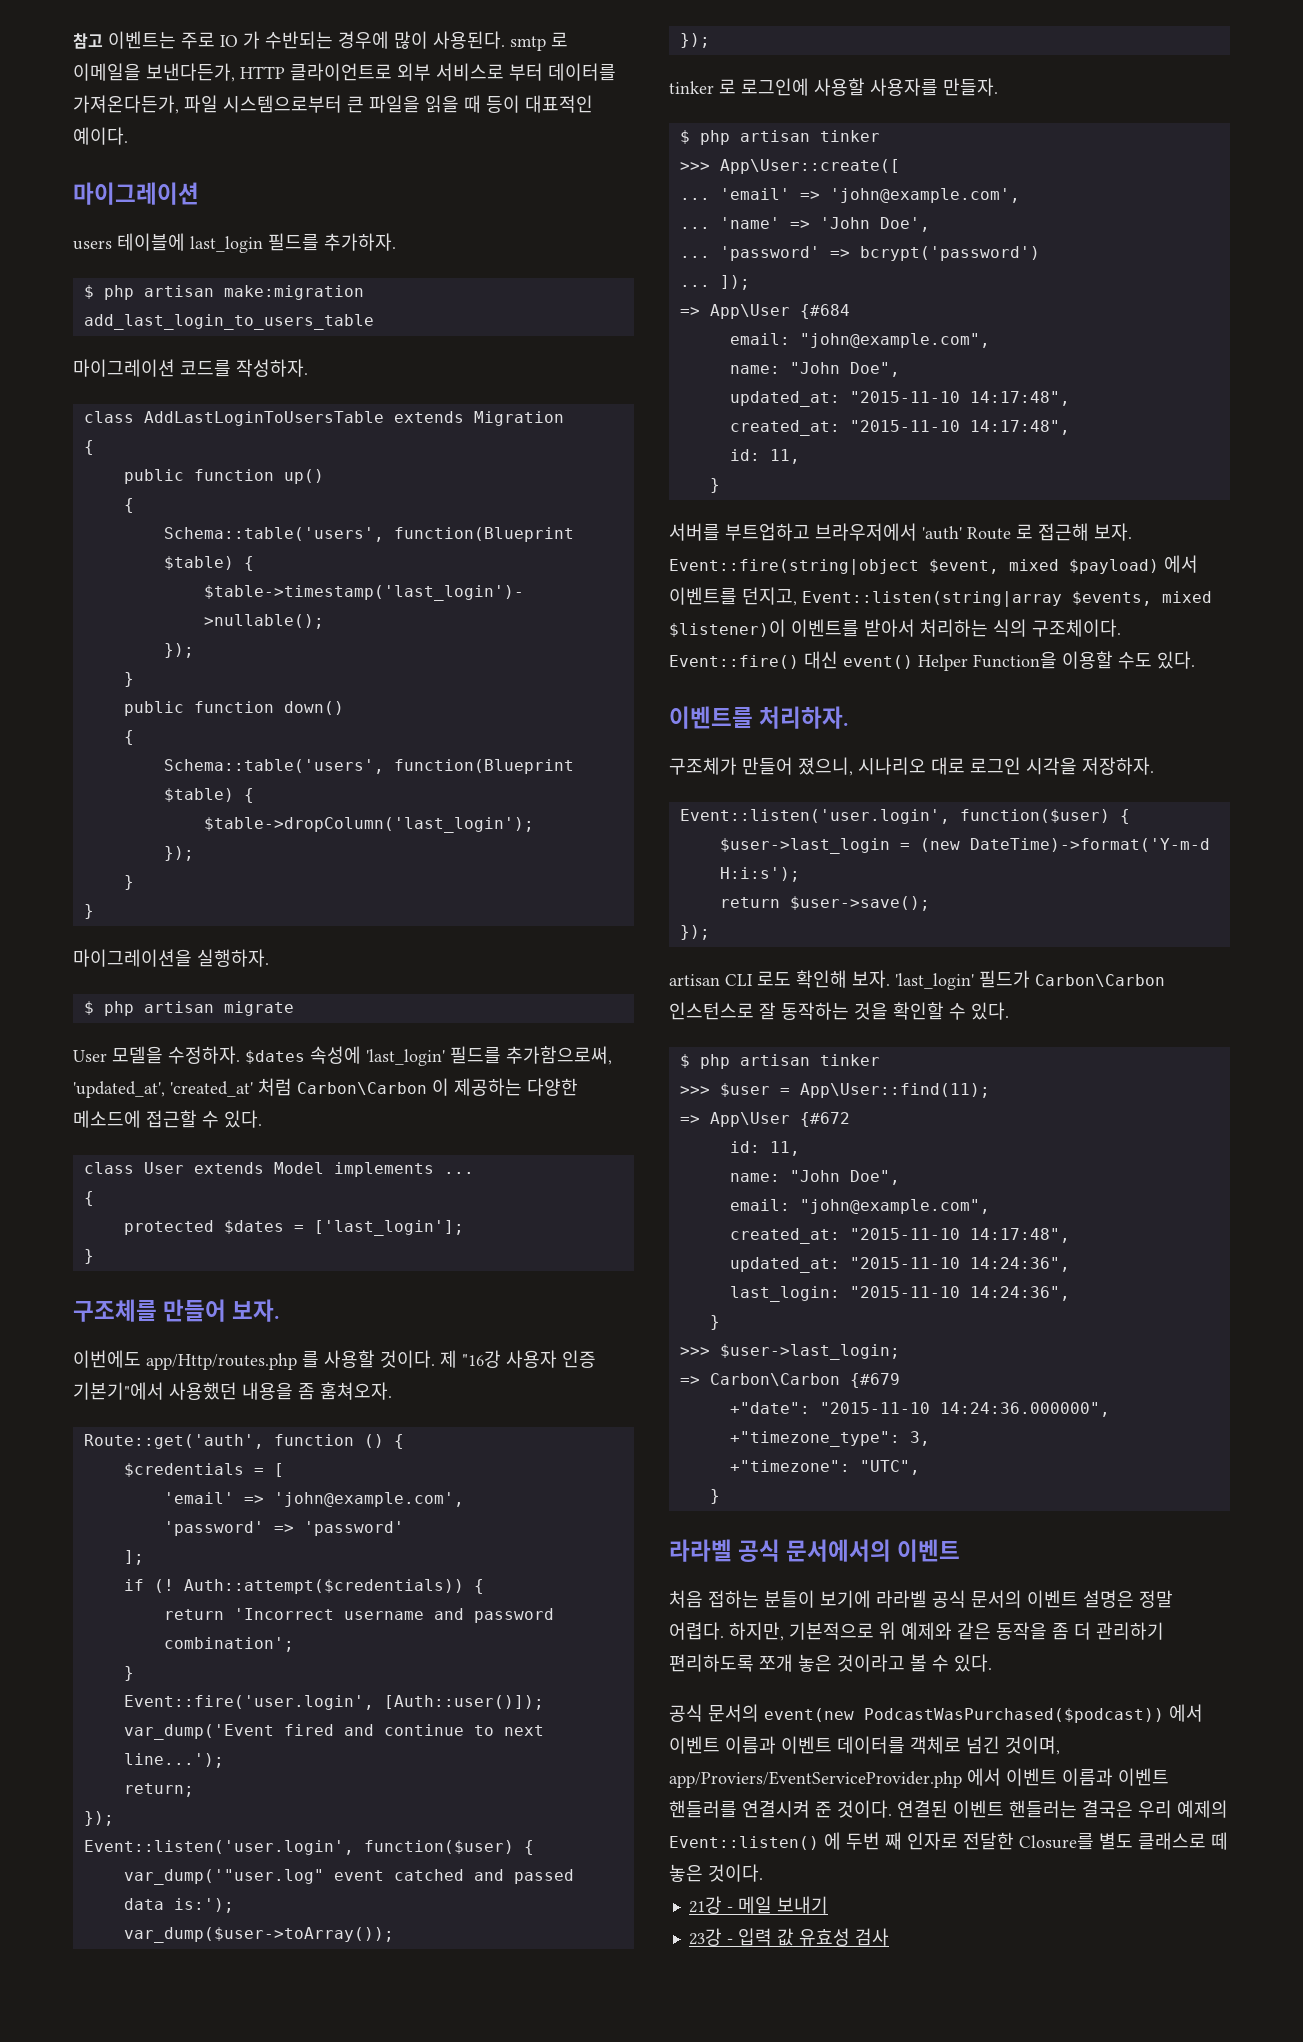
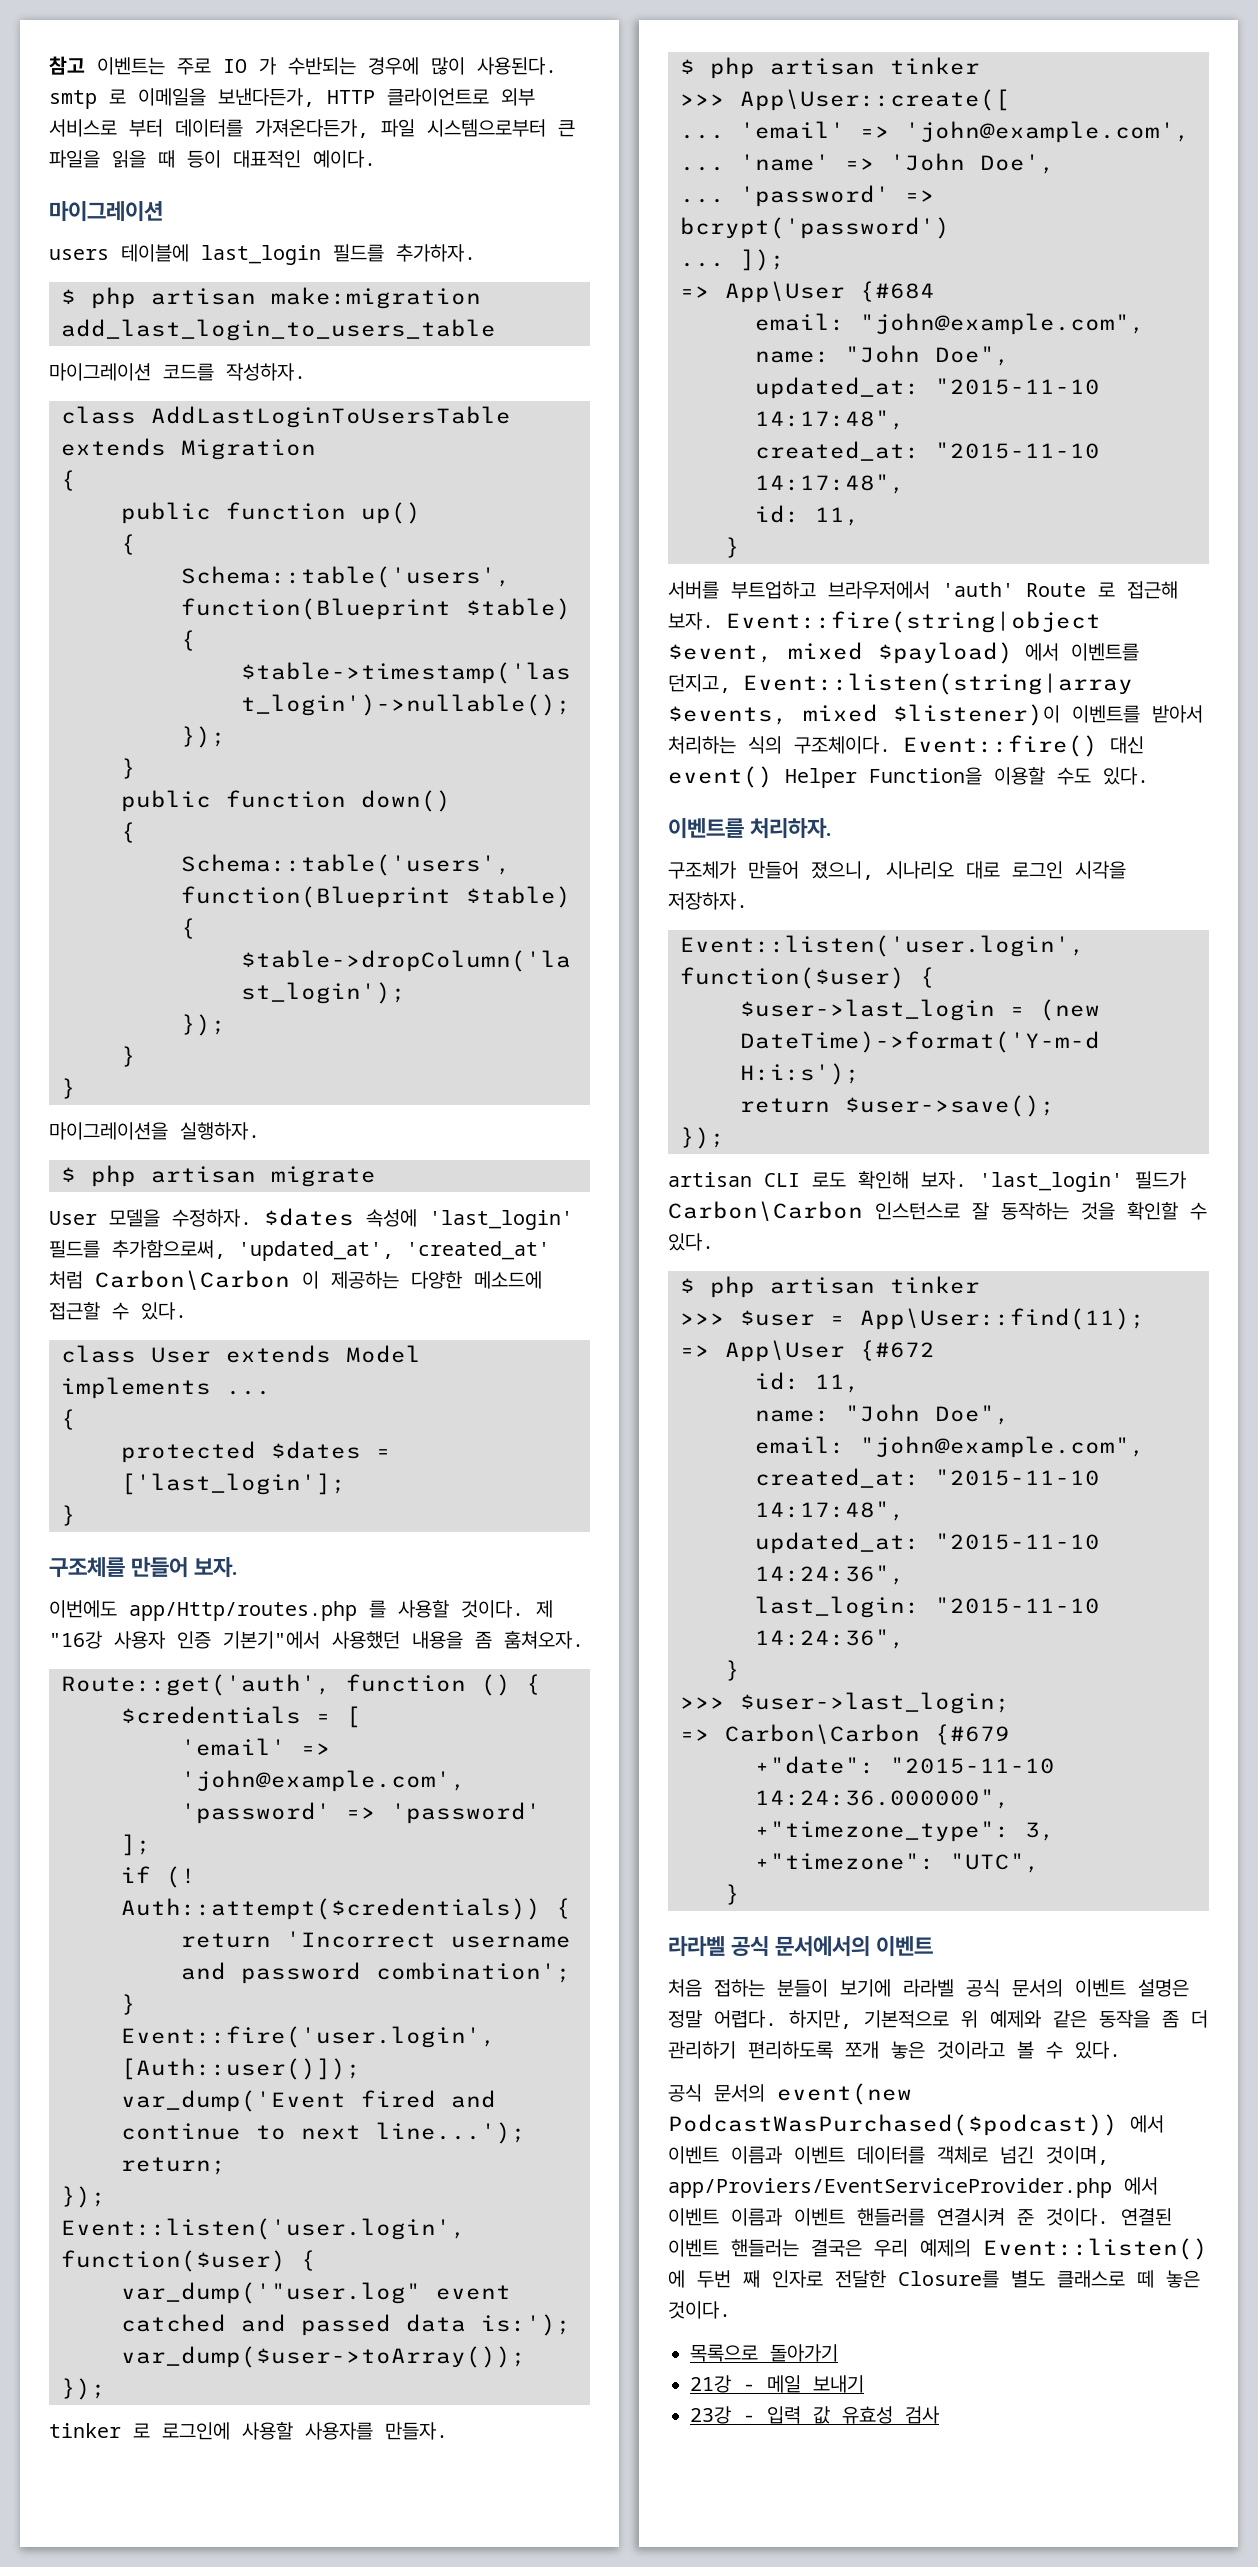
(763, 1873) none -> [690,2344,838,2362] // 목록으로 돌아가기

